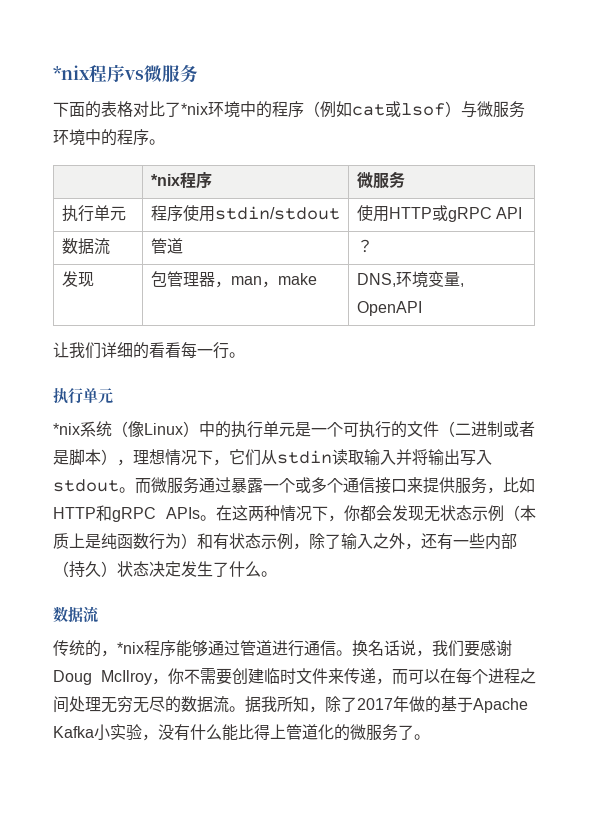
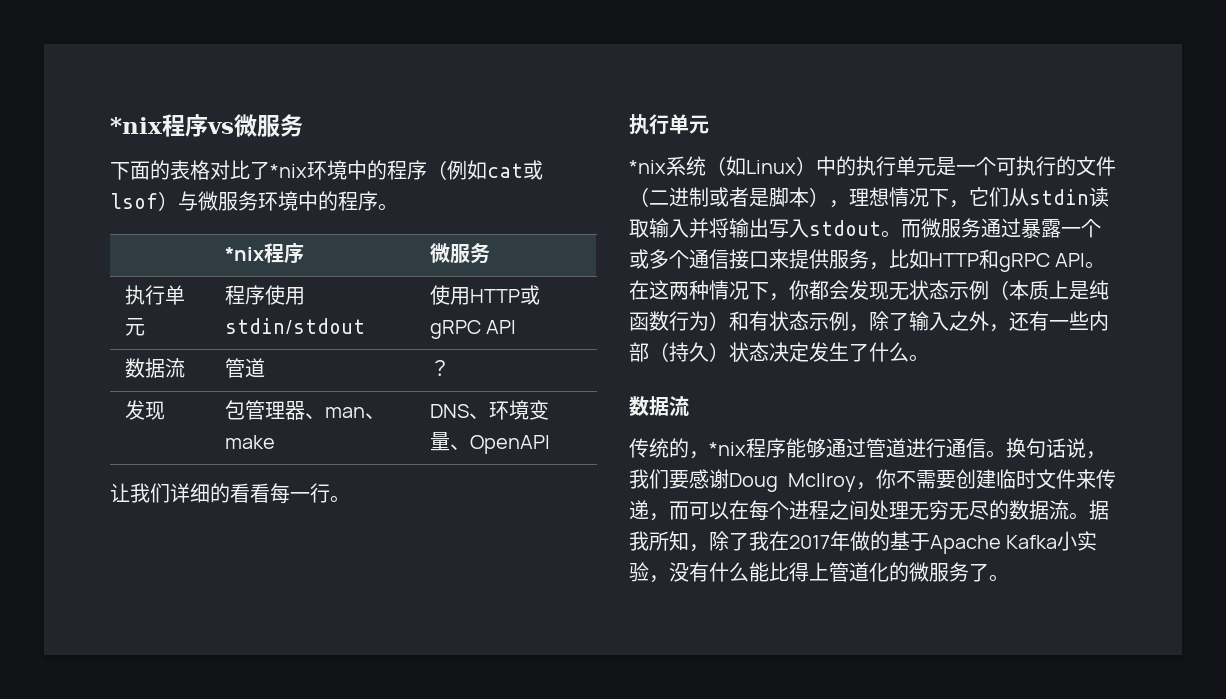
[214,276,278,288] ，man， -> [304,407,385,419] 、man、
[356,273,396,287] DNS, -> [429,404,489,419] DNS、
[459,283,464,287] , -> [449,444,470,450] 、
[128,421,144,437] 像 -> [726,156,746,176] 如
[166,507,200,519] APIs -> [1055,253,1086,267] API
[368,640,384,656] 名 -> [1026,438,1046,458] 句
(357, 704) none -> [749,531,789,551] 我在

